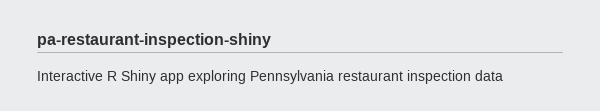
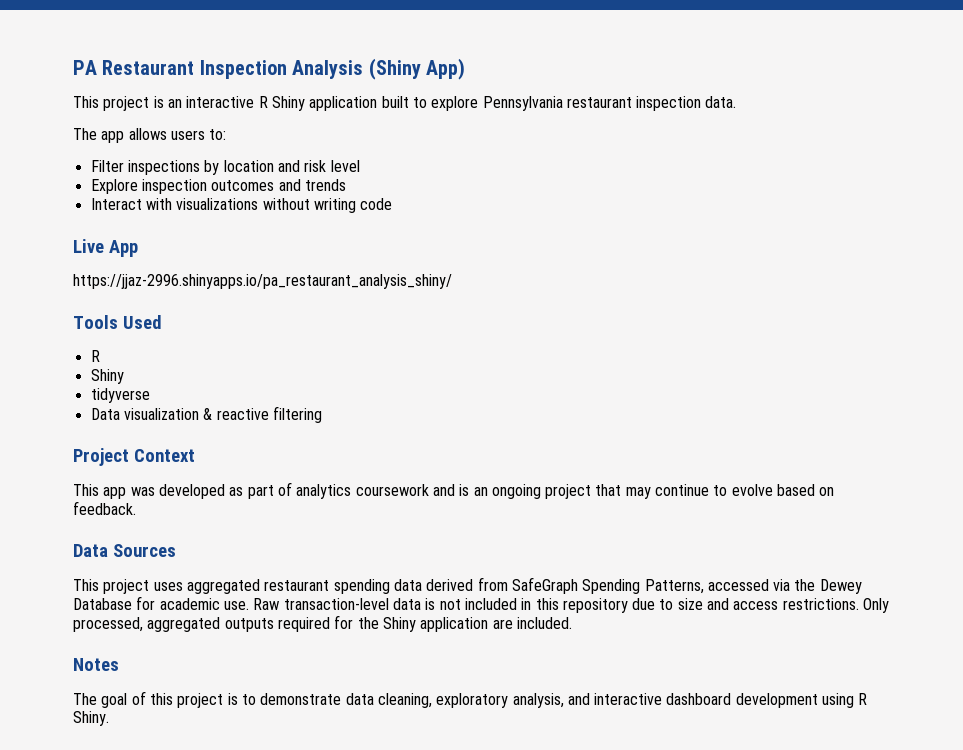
[37,33,271,48] [37,70,503,84] pa-restaurant-inspection-shiny // Interactive R Shiny app exploring Pennsylvania restaurant inspection data -> [73,58,465,80] [73,96,737,111] [73,128,227,143] [90,160,360,175] [90,179,346,194] [90,198,393,213] [73,239,138,257] [73,274,452,289] [73,315,162,329] [90,350,100,362] [90,369,124,384] [90,388,150,403] [90,406,322,423] [73,448,195,466] [73,482,835,499] [73,501,136,515] [73,544,176,557] [73,577,862,594] [73,596,890,613] [73,615,572,632] [73,658,119,671] [73,691,868,708] [73,711,109,726] PA Restaurant Inspection Analysis (Shiny App) // This project is an interactive R Shiny application built to explore Pennsylvania restaurant inspection data. // The app allows users to: // Filter inspections by location and risk level // Explore inspection outcomes and trends // Interact with visualizations without writing code // Live App // https://jjaz-2996.shinyapps.io/pa_restaurant_analysis_shiny/ // Tools Used // R // Shiny // tidyverse // Data visualization & reactive filtering // Project Context // This app was developed as part of analytics coursework and is an ongoing project that may continue to evolve based on feedback. // Data Sources // This project uses aggregated restaurant spending data derived from SafeGraph Spending Patterns, accessed via the Dewey Database for academic use. Raw transaction-level data is not included in this repository due to size and access restrictions. Only processed, aggregated outputs required for the Shiny application are included. // Notes // The goal of this project is to demonstrate data cleaning, exploratory analysis, and interactive dashboard development using R Shiny.

